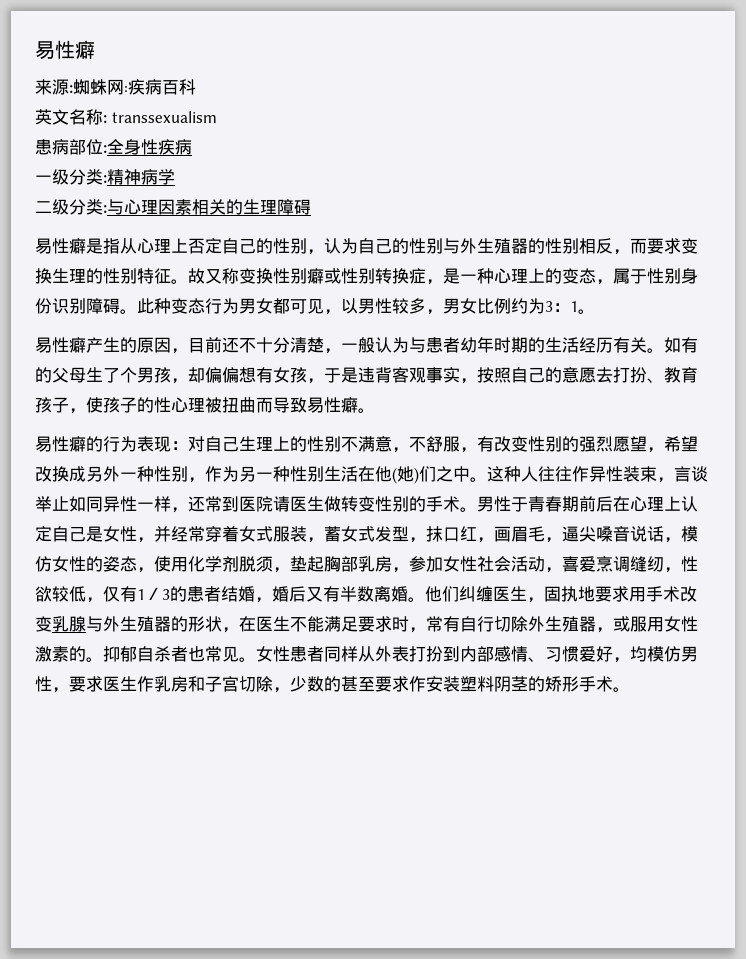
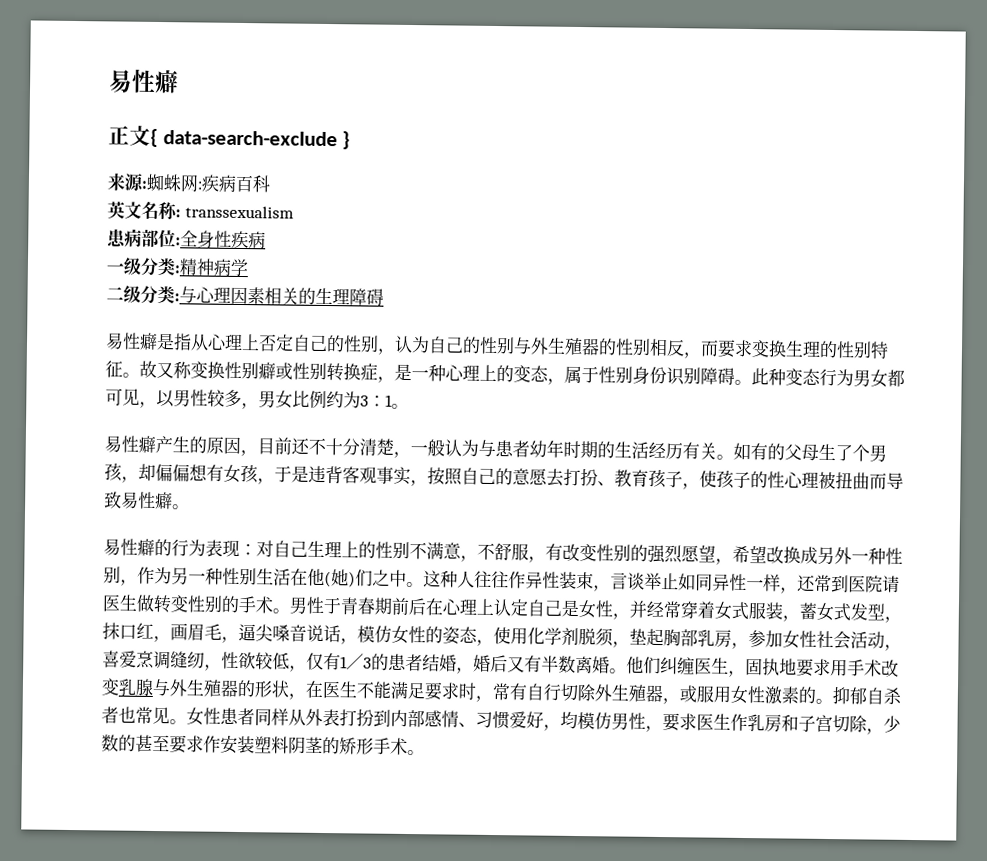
[35,40,95,60] 易性癖 -> [108,69,179,94] [108,125,351,150] 易性癖 // 正文{ data-search-exclude }

